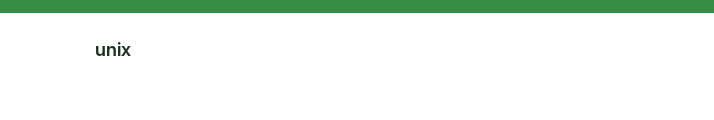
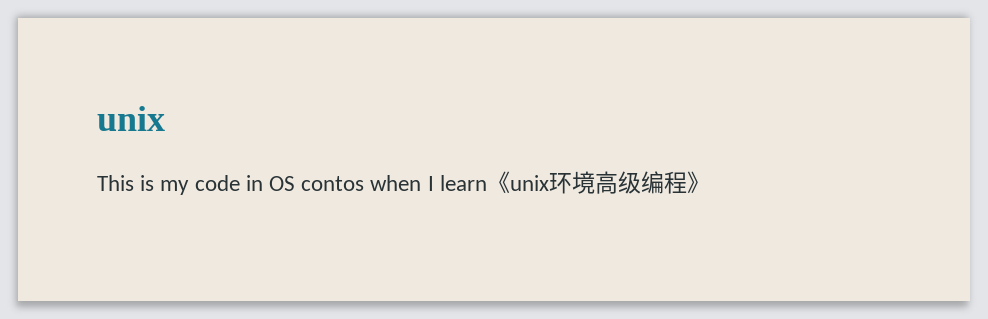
[95,42,131,56] unix -> [97,106,165,131] [97,171,710,195] unix // This is my code in OS contos when I learn《unix环境高级编程》

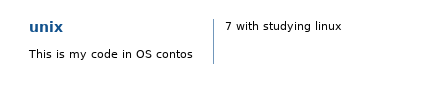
[370,171,710,194] when I learn《unix环境高级编程》 -> [225,21,342,32] 7 with studying linux

